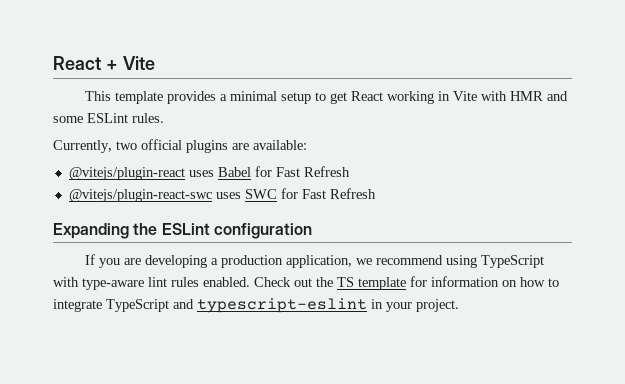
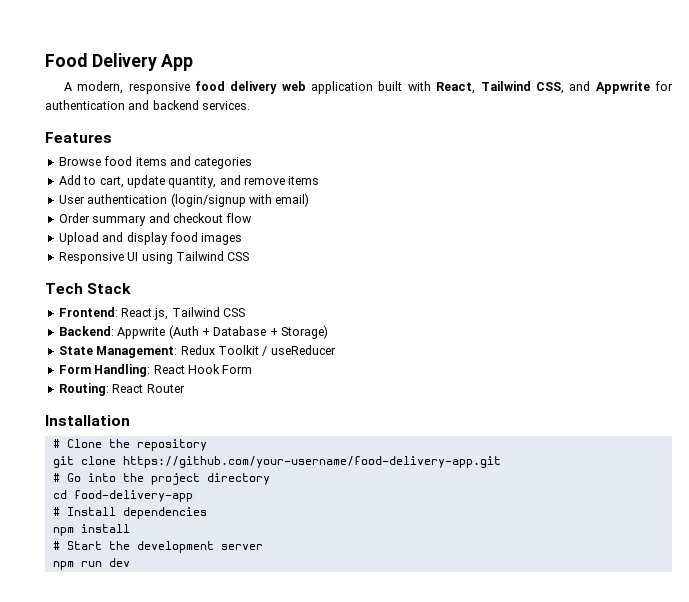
[53,56,155,70] [85,91,569,104] [53,113,164,123] [53,139,307,153] [68,166,350,180] [68,188,376,202] [53,223,312,239] [85,254,545,268] [53,276,559,290] [53,298,459,313] React + Vite // This template provides a minimal setup to get React working in Vite with HMR and some ESLint rules. // Currently, two official plugins are available: // @vitejs/plugin-react uses Babel for Fast Refresh // @vitejs/plugin-react-swc uses SWC for Fast Refresh // Expanding the ESLint configuration // If you are developing a production application, we recommend using TypeScript with type-aware lint rules enabled. Check out the TS template for information on how to integrate TypeScript and typescript-eslint in your project. -> [45,53,194,71] [63,81,673,94] [45,100,251,110] [45,132,112,143] [58,156,253,169] [58,175,320,188] [58,193,310,207] [58,213,253,226] [58,232,243,245] [58,251,250,264] [45,283,132,294] [58,307,245,320] [58,325,328,339] [58,345,336,358] [58,364,253,377] [58,383,185,396] [45,415,130,426] [52,439,207,451] [52,456,501,468] [52,473,270,485] [52,490,193,502] [52,507,207,519] [52,524,130,536] [52,541,263,553] [52,558,130,570] Food Delivery App // A modern, responsive food delivery web application built with React, Tailwind CSS, and Appwrite for authentication and backend services. // Features // Browse food items and categories // Add to cart, update quantity, and remove items // User authentication (login/signup with email) // Order summary and checkout flow // Upload and display food images // Responsive UI using Tailwind CSS // Tech Stack // Frontend: React.js, Tailwind CSS // Backend: Appwrite (Auth + Database + Storage) // State Management: Redux Toolkit / useReducer // Form Handling: React Hook Form // Routing: React Router // Installation // # Clone the repository // git clone https://github.com/your-username/food-delivery-app.git // # Go into the project directory // cd food-delivery-app // # Install dependencies // npm install // # Start the development server // npm run dev

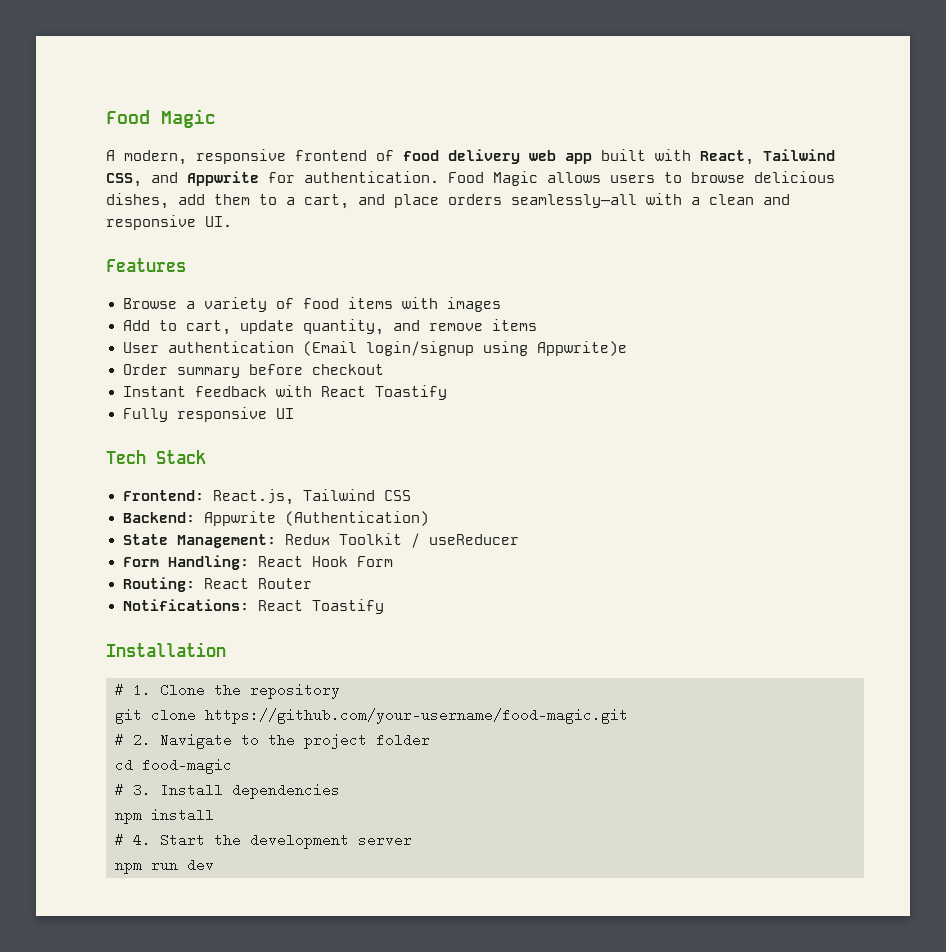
[45,53,194,71] Food Delivery App -> [106,109,216,128] Food Magic
(190, 88) none -> [295,150,394,161] frontend of
[311,81,374,94] application -> [565,153,592,164] app
[45,100,251,110] [45,132,112,143] [58,156,253,169] authentication and backend services. // Features // Browse food items and categories -> [304,171,835,186] [106,193,790,209] [106,215,232,230] [106,258,186,272] [122,297,501,312] authentication. Food Magic allows users to browse delicious dishes, add them to a cart, and place orders seamlessly—all with a clean and responsive UI. // Features // Browse a variety of food items with images
[170,193,310,207] (login/signup with email) -> [302,341,627,356] (Email login/signup using Appwrite)e
[148,213,170,223] and -> [248,364,303,375] before
[226,213,253,223] [58,232,243,245] [58,251,250,264] flow // Upload and display food images // Responsive UI using Tailwind CSS -> [122,385,447,400] [122,407,294,422] // Instant feedback with React Toastify // Fully responsive UI
[168,325,328,339] (Auth + Database + Storage) -> [284,511,429,526] (Authentication)
(185, 388) none -> [122,599,384,614] // Notifications: React Toastify
(60, 443) none -> [133,683,151,697] 1.
[122,456,501,468] [52,473,116,482] https://github.com/your-username/food-delivery-app.git // # Go into -> [205,708,628,724] [115,733,259,749] https://github.com/your-username/food-magic.git // # 2. Navigate to
[206,473,270,485] directory -> [376,733,430,747] folder
[73,490,193,502] [52,507,60,516] food-delivery-app // # -> [142,758,232,774] [115,783,151,797] food-magic // # 3.
(60, 545) none -> [133,833,151,847] 4.

